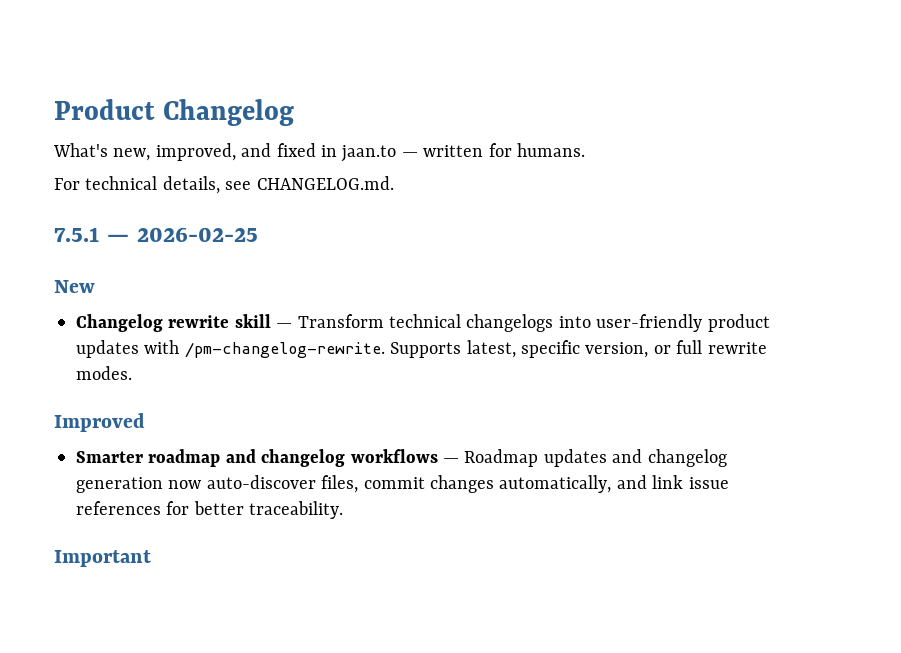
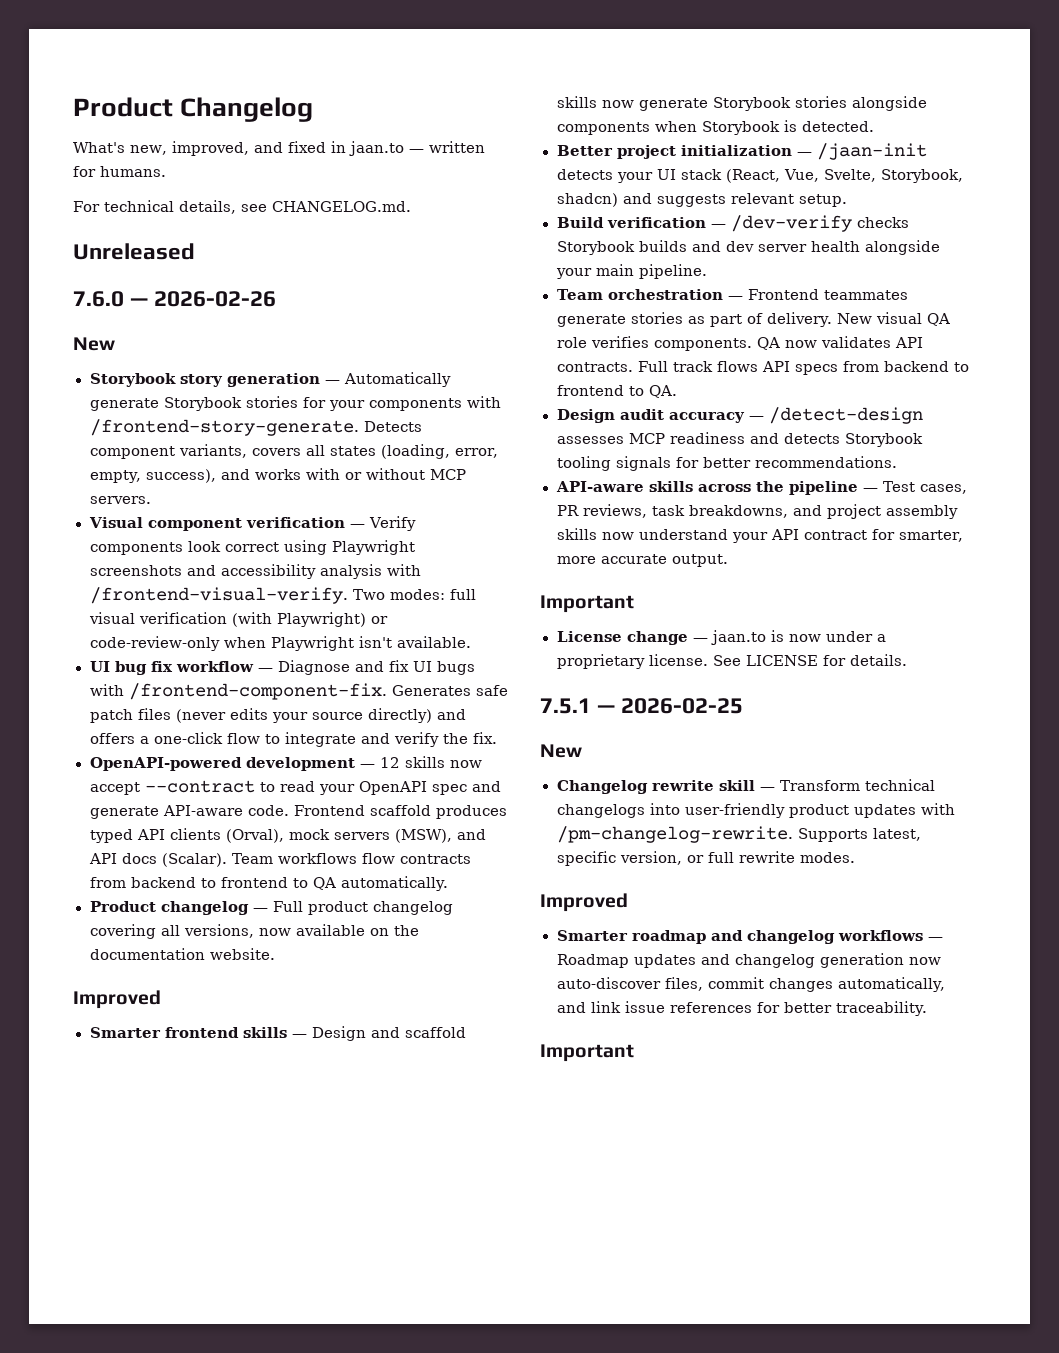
(394, 183) none -> [73,243,195,260] [73,291,277,307] [73,337,115,351] [89,372,451,387] [89,396,501,411] [89,419,422,436] [89,444,499,459] [89,468,467,483] [89,496,151,504] [88,516,417,531] [89,540,415,555] [89,564,421,579] [89,587,476,604] [88,612,388,627] [89,636,471,651] [89,660,475,675] [89,683,508,700] [89,708,466,723] [89,732,497,747] [89,756,482,771] [89,780,501,795] [89,805,507,819] [89,828,486,843] [88,853,472,867] [89,876,449,891] [89,901,453,915] [89,924,419,939] [89,948,275,960] [73,990,161,1009] [89,1026,466,1041] [556,96,927,111] [556,120,874,135] [556,143,927,160] [556,169,964,183] [556,193,847,207] [556,215,909,232] [556,240,940,255] [555,264,707,279] [556,289,909,300] [556,312,951,327] [556,336,923,351] [556,361,969,375] [556,385,677,398] [556,407,923,424] [556,432,923,447] [556,456,897,471] [555,481,968,495] [556,504,958,519] [556,528,964,543] [556,554,728,567] [540,595,634,613] [556,630,886,645] [556,654,907,669] // Unreleased // 7.6.0 — 2026-02-26 // New // Storybook story generation — Automatically generate Storybook stories for your components with /frontend-story-generate. Detects component variants, covers all states (loading, error, empty, success), and works with or without MCP servers. // Visual component verification — Verify components look correct using Playwright screenshots and accessibility analysis with /frontend-visual-verify. Two modes: full visual verification (with Playwright) or code-review-only when Playwright isn't available. // UI bug fix workflow — Diagnose and fix UI bugs with /frontend-component-fix. Generates safe patch files (never edits your source directly) and offers a one-click flow to integrate and verify the fix. // OpenAPI-powered development — 12 skills now accept --contract to read your OpenAPI spec and generate API-aware code. Frontend scaffold produces typed API clients (Orval), mock servers (MSW), and API docs (Scalar). Team workflows flow contracts from backend to frontend to QA automatically. // Product changelog — Full product changelog covering all versions, now available on the documentation website. // Improved // Smarter frontend skills — Design and scaffold skills now generate Storybook stories alongside components when Storybook is detected. // Better project initialization — /jaan-init detects your UI stack (React, Vue, Svelte, Storybook, shadcn) and suggests relevant setup. // Build verification — /dev-verify checks Storybook builds and dev server health alongside your main pipeline. // Team orchestration — Frontend teammates generate stories as part of delivery. New visual QA role verifies components. QA now validates API contracts. Full track flows API specs from backend to frontend to QA. // Design audit accuracy — /detect-design assesses MCP readiness and detects Storybook tooling signals for better recommendations. // API-aware skills across the pipeline — Test cases, PR reviews, task breakdowns, and project assembly skills now understand your API contract for smarter, more accurate output. // Important // License change — jaan.to is now under a proprietary license. See LICENSE for details.

